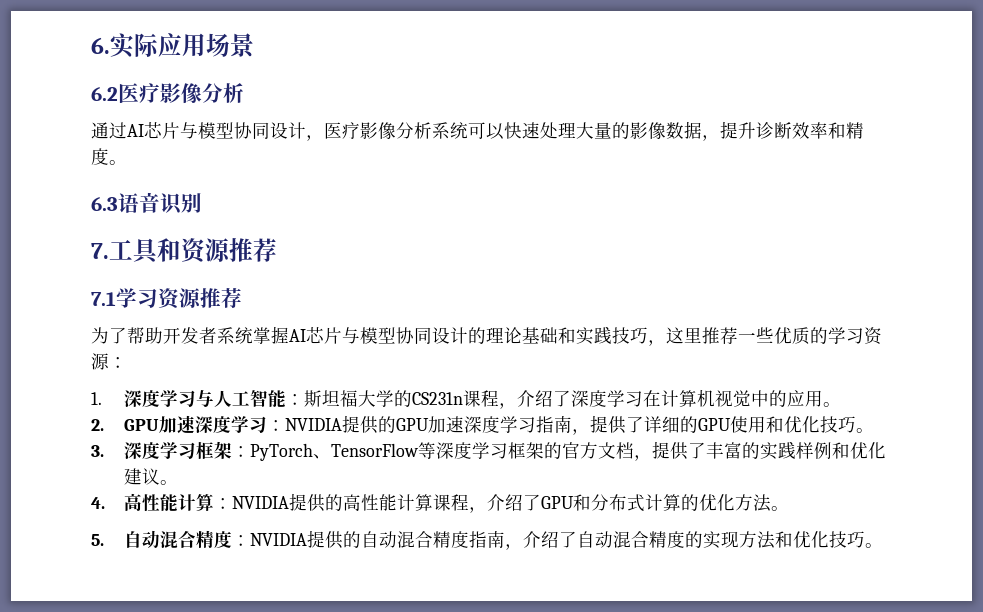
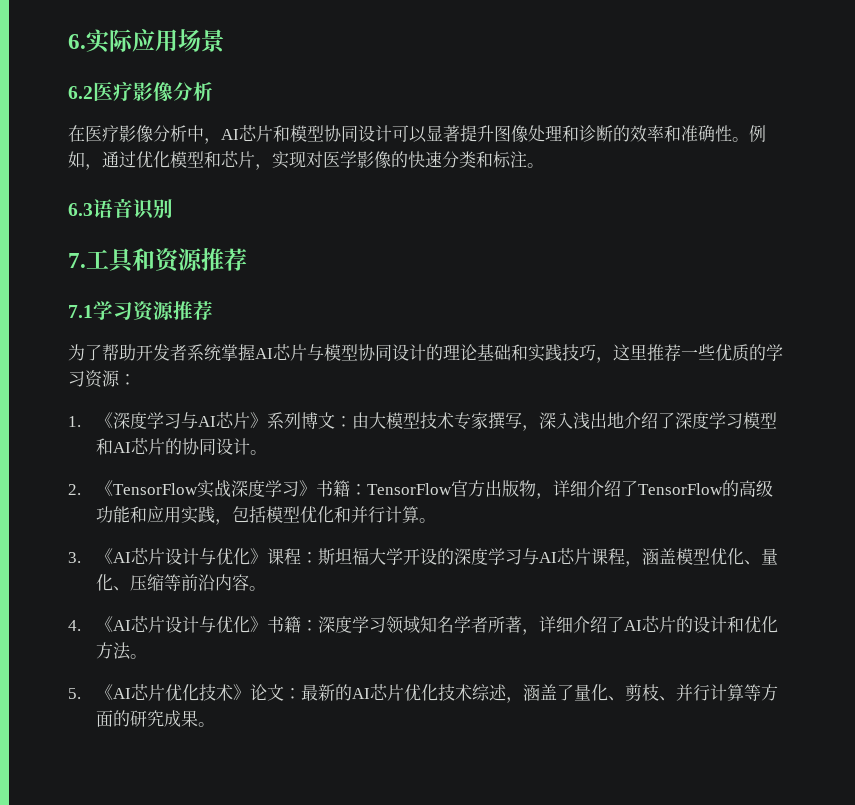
[91,121,864,141] [91,148,109,165] 通过AI芯片与模型协同设计，医疗影像分析系统可以快速处理大量的影像数据，提升诊断效率和精度 -> [68,125,766,144] [68,151,527,170] 在医疗影像分析中，AI芯片和模型协同设计可以显著提升图像处理和诊断的效率和准确性。例如，通过优化模型和芯片，实现对医学影像的快速分类和标注
[124,389,842,409] [91,415,875,435] [91,441,887,461] [124,468,179,485] [91,493,790,513] [91,530,866,550] 深度学习与人工智能：斯坦福大学的CS231n课程，介绍了深度学习在计算机视觉中的应用。 // 2. GPU加速深度学习：NVIDIA提供的GPU加速深度学习指南，提供了详细的GPU使用和优化技巧。 // 3.深度学习框架：PyTorch、TensorFlow等深度学习框架的官方文档，提供了丰富的实践样例和优化建议。 // 4.高性能计算：NVIDIA提供的高性能计算课程，介绍了GPU和分布式计算的优化方法。 // 5.自动混合精度：NVIDIA提供的自动混合精度指南，介绍了自动混合精度的实现方法和优化技巧 -> [96,412,778,431] [96,438,268,455] [68,480,774,499] [96,506,437,525] [68,548,779,567] [96,574,267,591] [68,616,779,635] [96,642,148,660] [68,684,779,703] [96,710,199,727] 《深度学习与AI芯片》系列博文：由大模型技术专家撰写，深入浅出地介绍了深度学习模型和AI芯片的协同设计。 // 2.《TensorFlow实战深度学习》书籍：TensorFlow官方出版物，详细介绍了TensorFlow的高级功能和应用实践，包括模型优化和并行计算。 // 3.《AI芯片设计与优化》课程：斯坦福大学开设的深度学习与AI芯片课程，涵盖模型优化、量化、压缩等前沿内容。 // 4.《AI芯片设计与优化》书籍：深度学习领域知名学者所著，详细介绍了AI芯片的设计和优化方法。 // 5.《AI芯片优化技术》论文：最新的AI芯片优化技术综述，涵盖了量化、剪枝、并行计算等方面的研究成果

